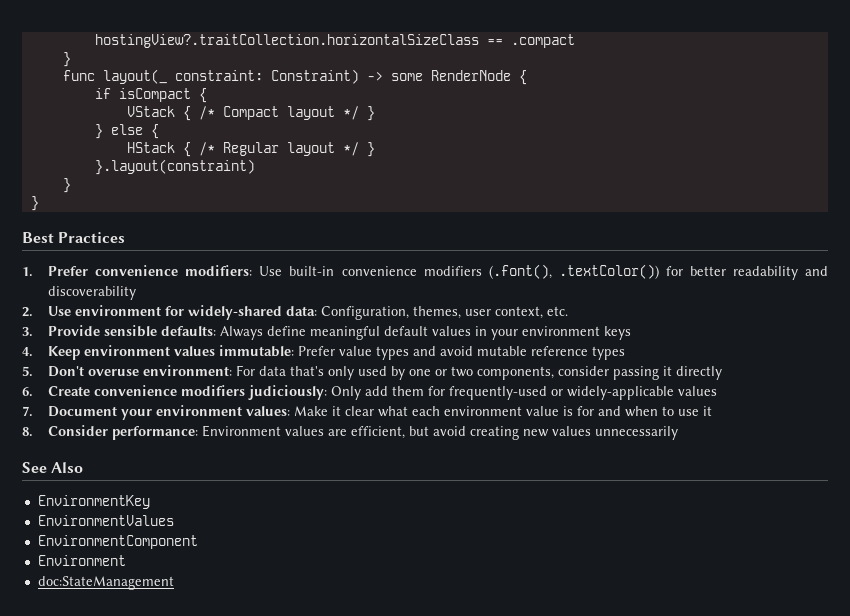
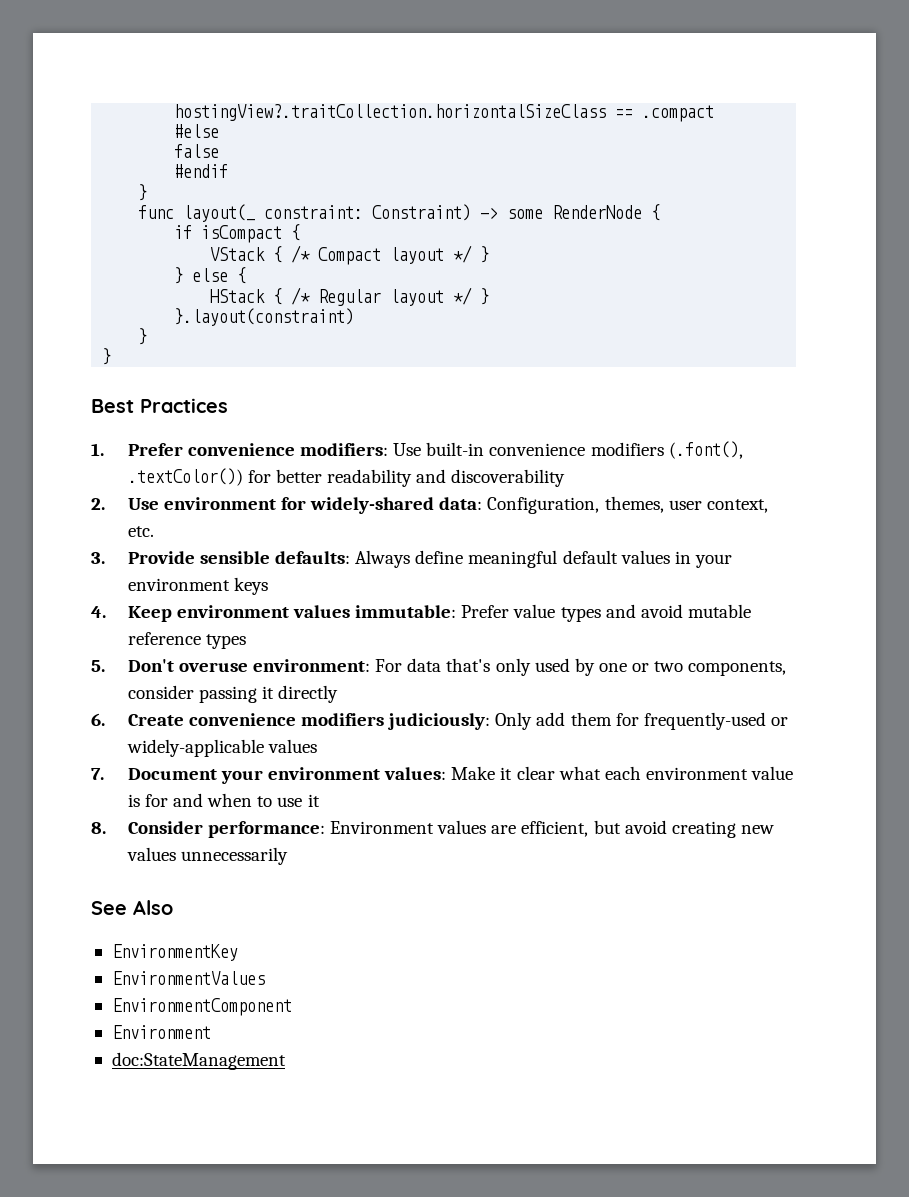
(575, 41) none -> [174,124,220,138] [174,144,220,158] [174,164,229,178] // #else // false // #endif

